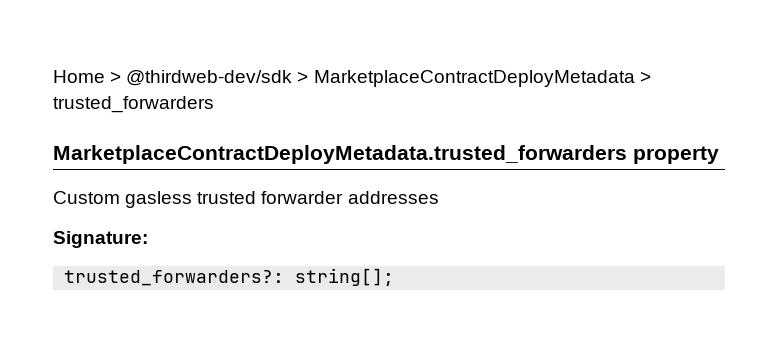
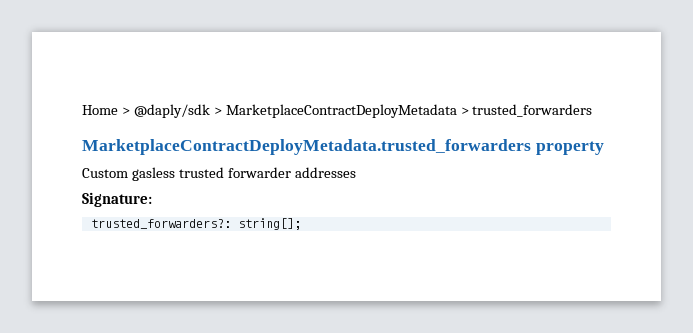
[126,70,293,86] @thirdweb-dev/sdk -> [133,104,210,118] @daply/sdk

